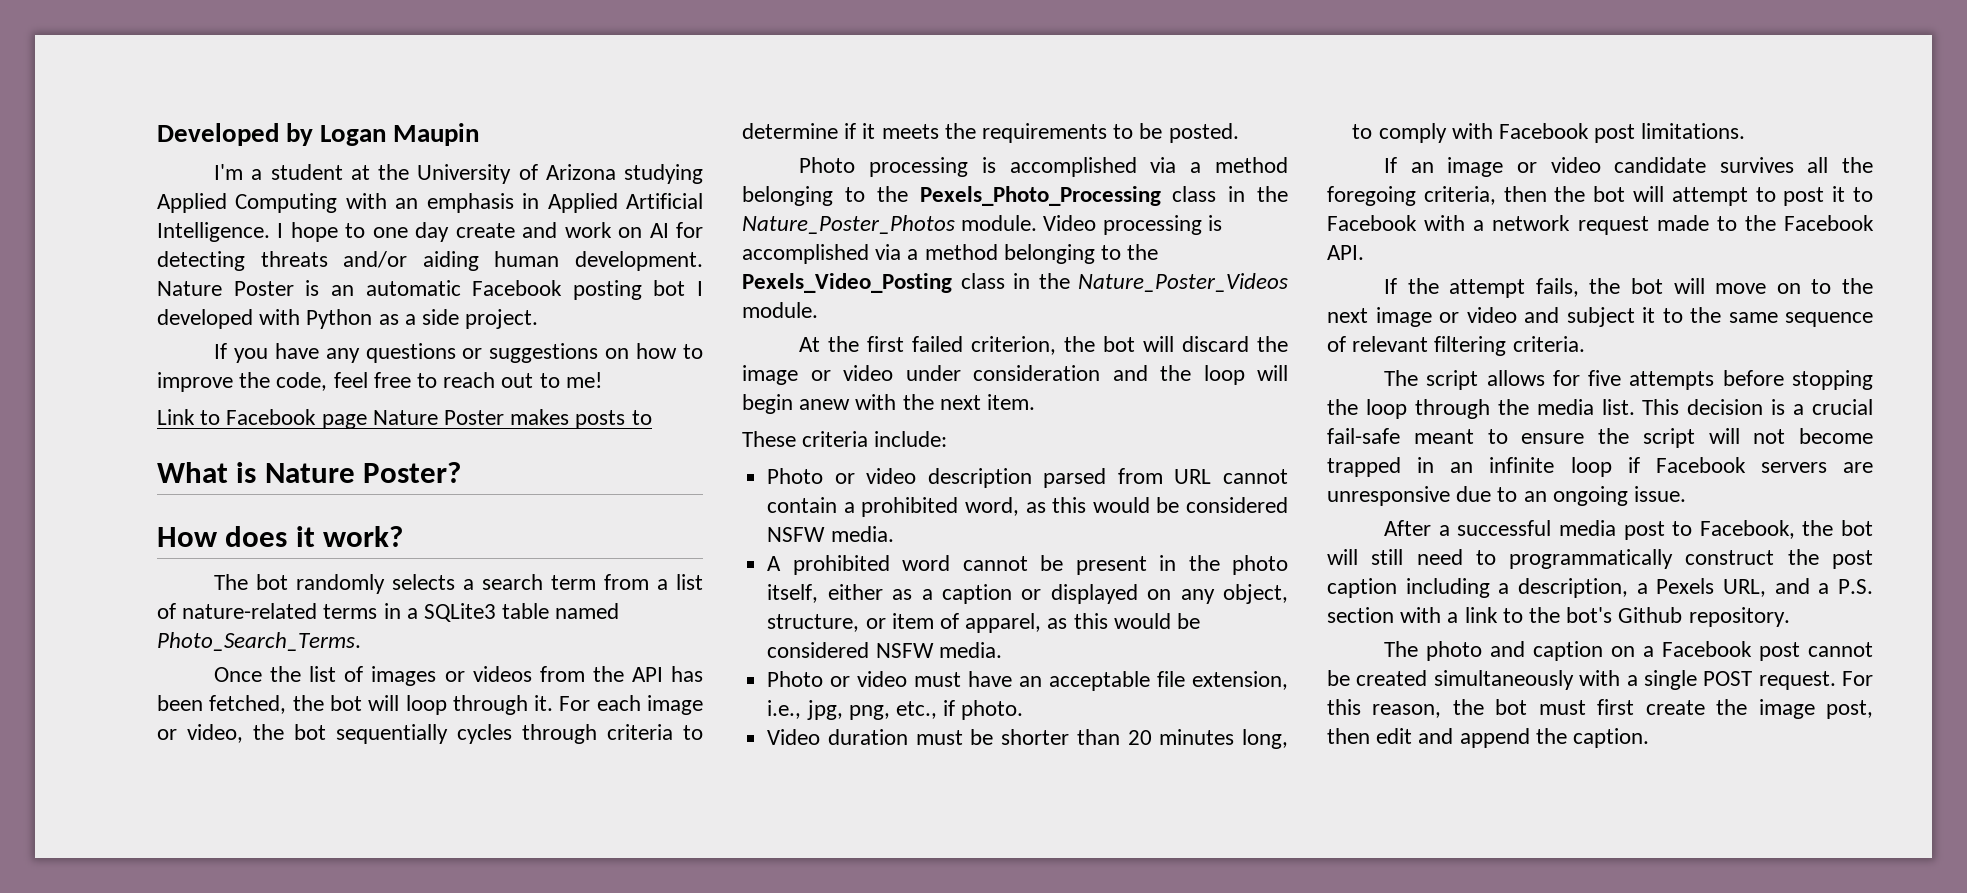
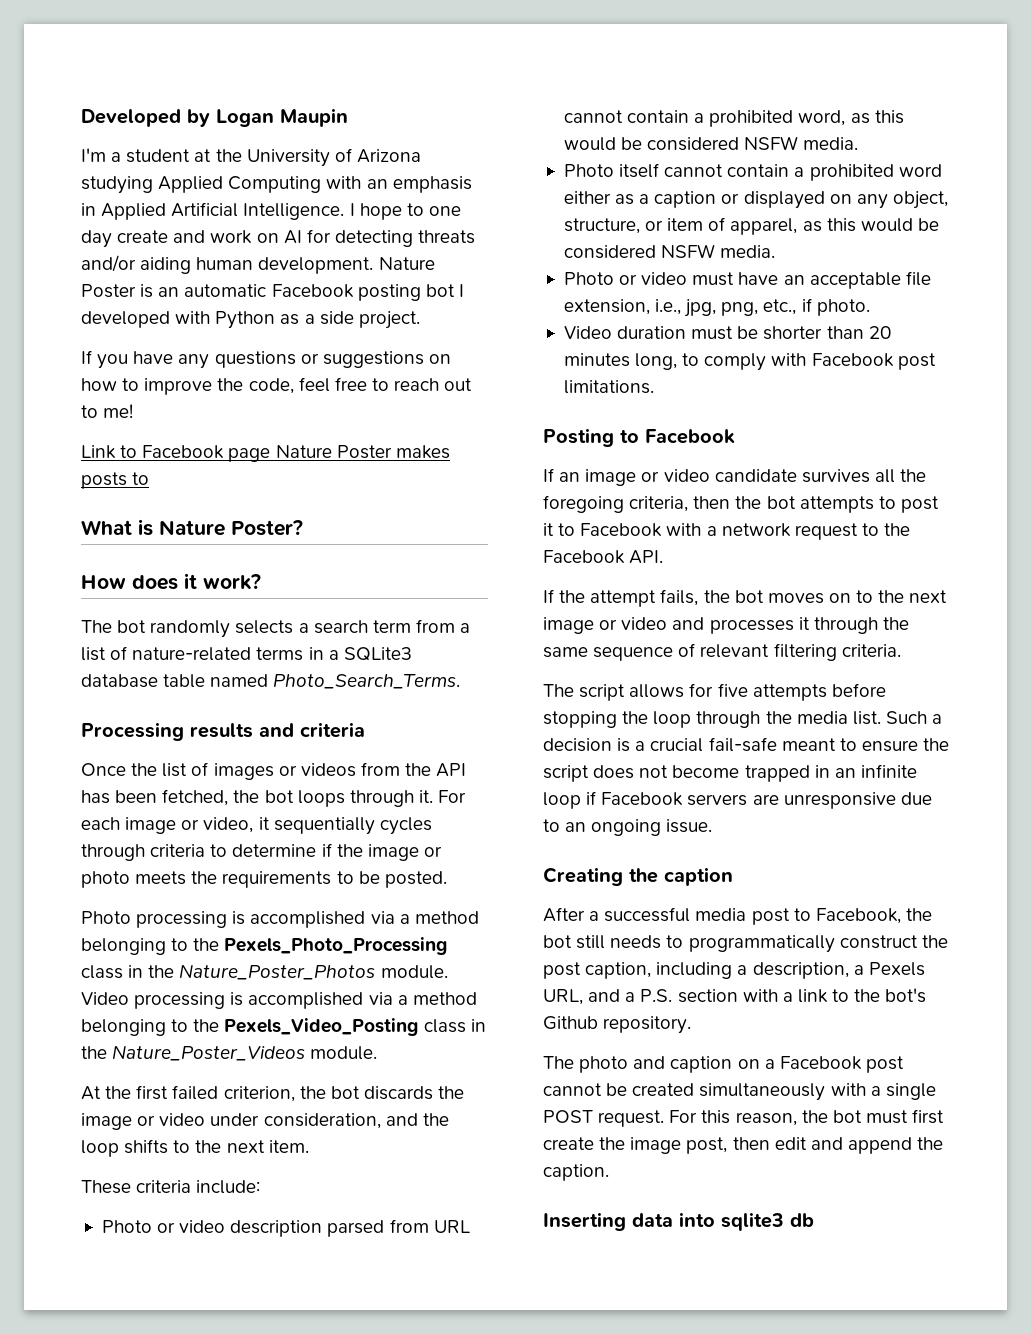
(497, 612) none -> [81,674,158,688] database
(361, 641) none -> [81,722,365,741] // Processing results and criteria
[368,695,447,715] will loop -> [297,790,345,807] loops
[253,724,326,740] the bot -> [258,817,270,830] it
[862,123,876,139] it -> [336,844,442,861] [81,871,130,888] the image or photo
[1143,336,1250,352] will discard -> [363,1086,433,1100] discards
[973,365,1100,381] consideration -> [263,1113,381,1129] consideration,
[1257,365,1288,381] [742,394,897,414] will begin anew with -> [124,1139,191,1154] shifts to
[767,555,1288,575] [767,584,819,603] A prohibited word cannot be present in the photo itself, -> [563,163,942,181] Photo itself cannot contain a prohibited word
(1746, 131) none -> [543,428,735,447] // Posting to Facebook
[1633,186,1748,206] will attempt -> [799,496,874,513] attempts
[1656,215,1709,231] made -> (858, 531) none
[1673,278,1767,294] will move -> [767,593,824,604] moves
[1566,307,1683,327] subject it to -> [709,617,878,634] processes it through
[1642,399,1680,415] This -> [885,711,943,724] Such a
[1708,428,1740,444] will -> [593,765,635,779] does
(1687, 494) none -> [543,867,733,886] // Creating the caption
[1327,549,1463,565] will still need -> [576,935,662,949] still needs
[1327,578,1397,598] caption -> [585,962,652,979] caption,
(1650, 738) none -> [543,1212,814,1231] // Inserting data into sqlite3 db

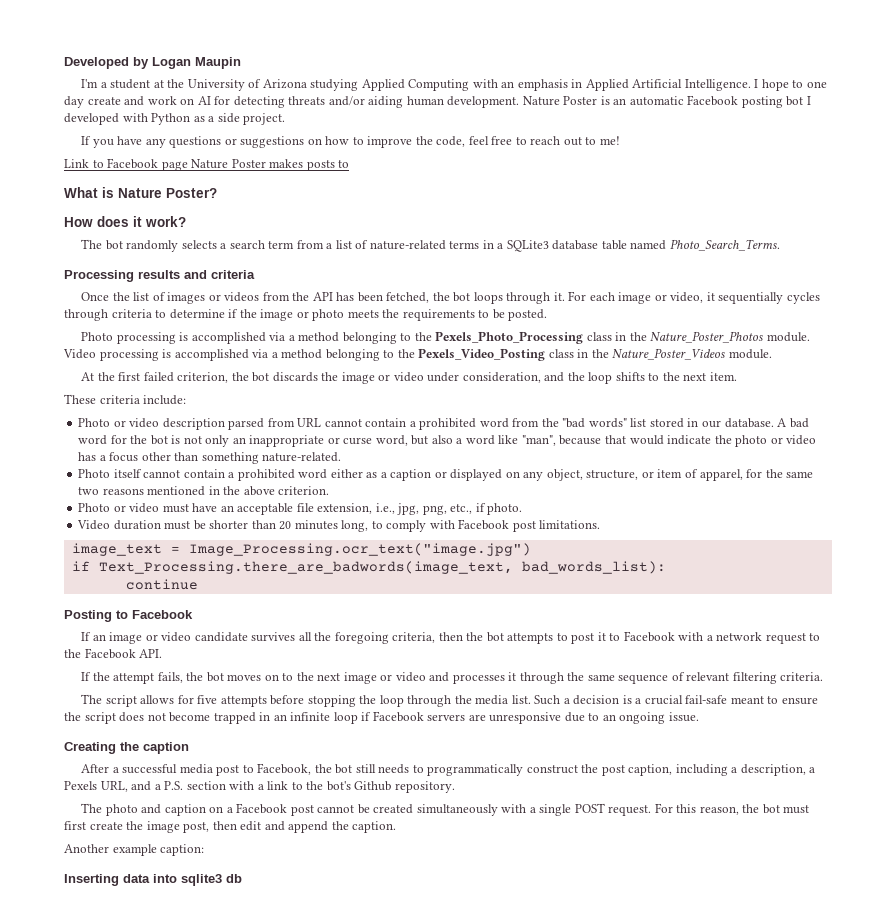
[798,110,904,126] [563,136,859,151] word, as this would be considered NSFW media. -> [479,418,809,428] [78,435,817,447] [78,452,342,464] word from the "bad words" list stored in our database. A bad word for the bot is not only an inappropriate or curse word, but also a word like "man", because that would indicate the photo or video has a focus other than something nature-related.
[802,218,939,232] [563,244,776,259] as this would be considered NSFW media. -> [746,469,814,478] [78,486,330,496] for the same two reasons mentioned in the above criterion.
(654, 387) none -> [71,543,531,556] [71,561,666,574] [125,579,198,590] // image_text = Image_Processing.ocr_text("image.jpg") // if Text_Processing.there_are_badwords(image_text, bad_words_list): // continue
(609, 1172) none -> [64,844,205,856] // Another example caption:

